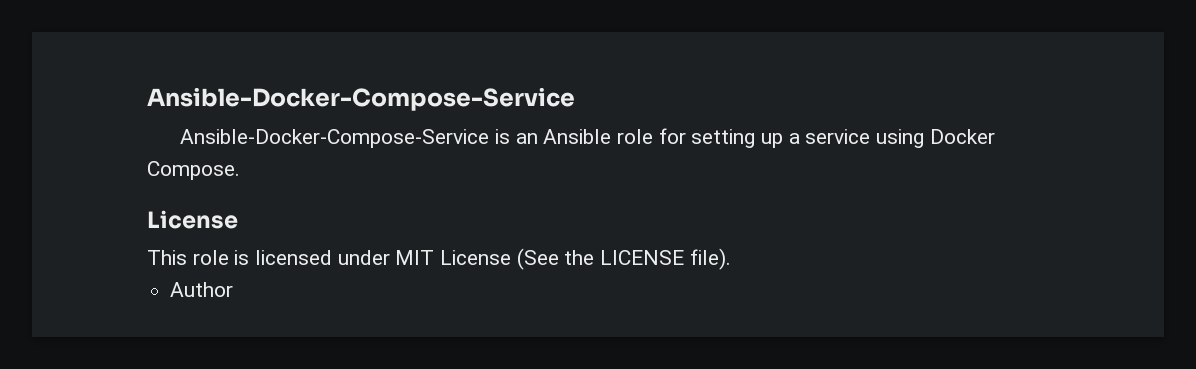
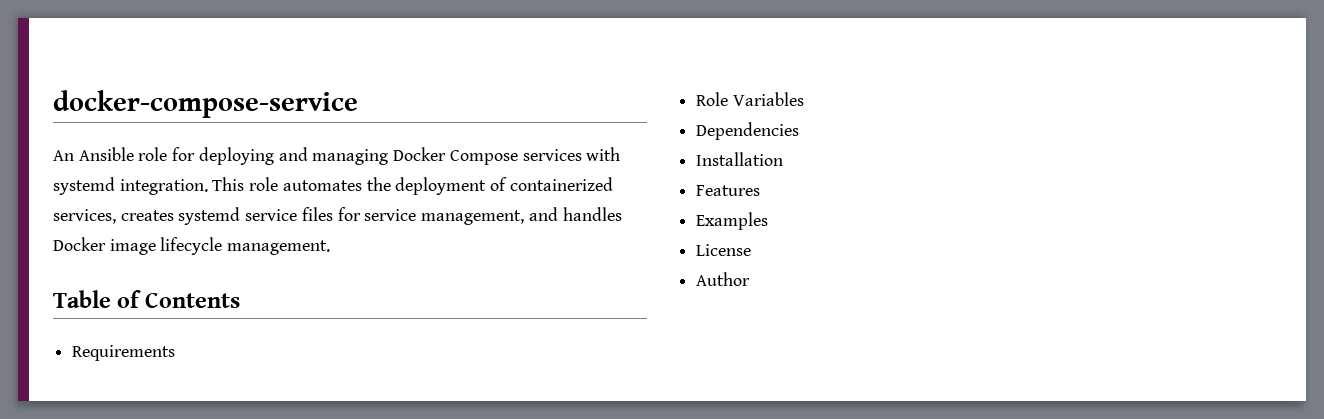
[147,87,575,111] [180,128,995,148] [147,161,240,180] [147,210,238,229] [147,248,731,270] Ansible-Docker-Compose-Service // Ansible-Docker-Compose-Service is an Ansible role for setting up a service using Docker Compose. // License // This role is licensed under MIT License (See the LICENSE file). -> [53,90,358,118] [53,147,621,165] [53,177,613,195] [53,207,622,225] [53,237,331,255] [53,290,240,308] [72,345,176,361] [696,92,804,106] [696,122,800,140] [696,152,784,166] [696,185,761,196] [696,212,769,230] [696,244,752,256] docker-compose-service // An Ansible role for deploying and managing Docker Compose services with systemd integration. This role automates the deployment of containerized services, creates systemd service files for service management, and handles Docker image lifecycle management. // Table of Contents // Requirements // Role Variables // Dependencies // Installation // Features // Examples // License

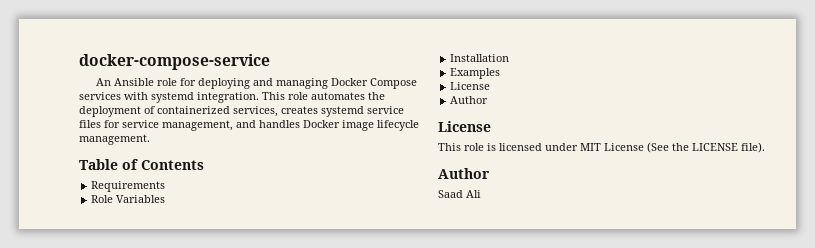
[696,122,800,140] // Dependencies -> (166, 199) none
[696,185,761,196] // Features -> (510, 58) none
(751, 279) none -> [438,121,491,132] [438,142,765,153] [438,168,490,179] [438,190,481,198] // License // This role is licensed under MIT License (See the LICENSE file). // Author // Saad Ali

